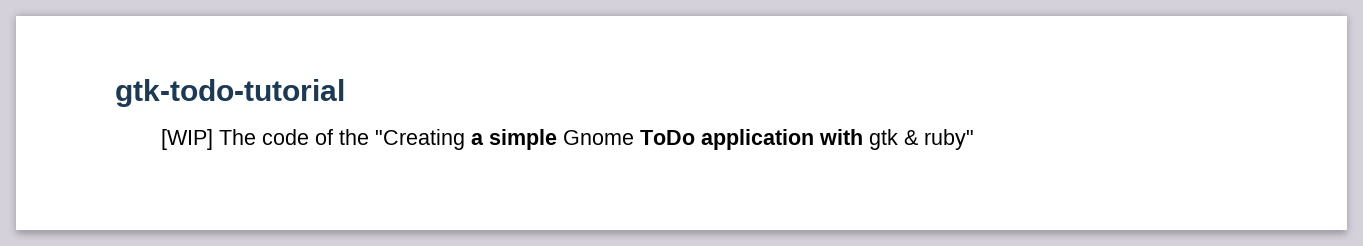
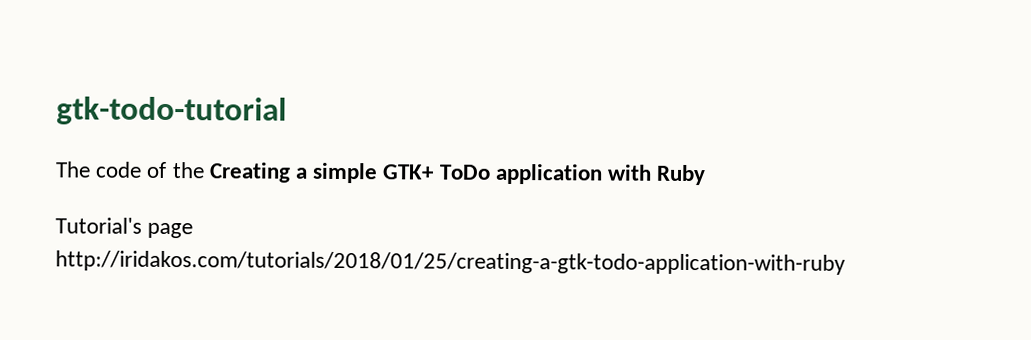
[160,129,213,150] [WIP] -> (287, 111) none
[374,129,465,150] "Creating -> [208,162,291,183] Creating
[562,130,634,145] Gnome -> [382,164,436,180] GTK+
[868,129,974,150] gtk & ruby" -> [656,164,707,186] [55,217,194,239] [55,250,846,275] Ruby // Tutorial's page http://iridakos.com/tutorials/2018/01/25/creating-a-gtk-todo-application-with-ruby

